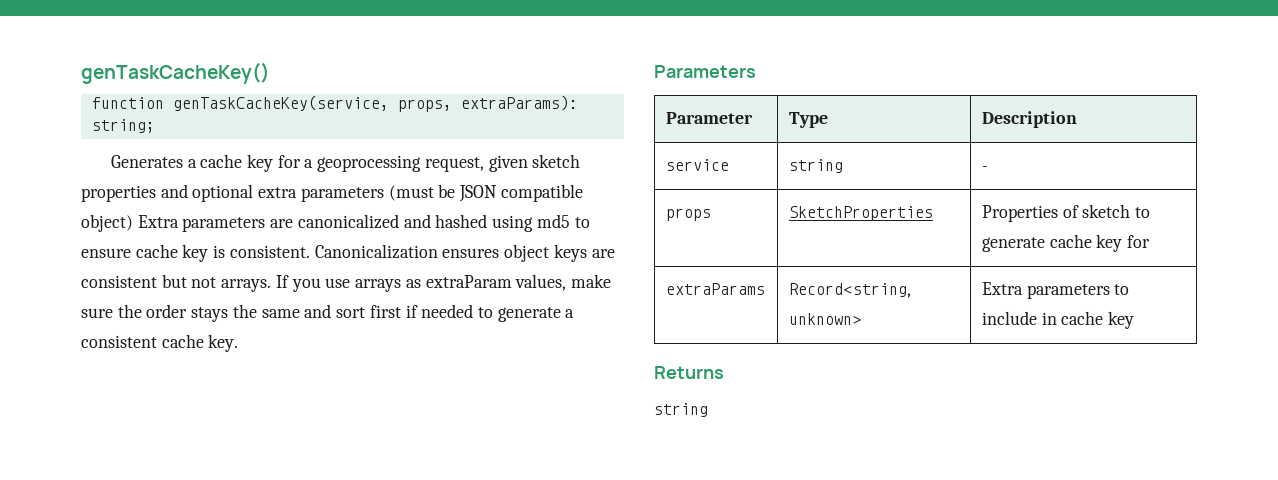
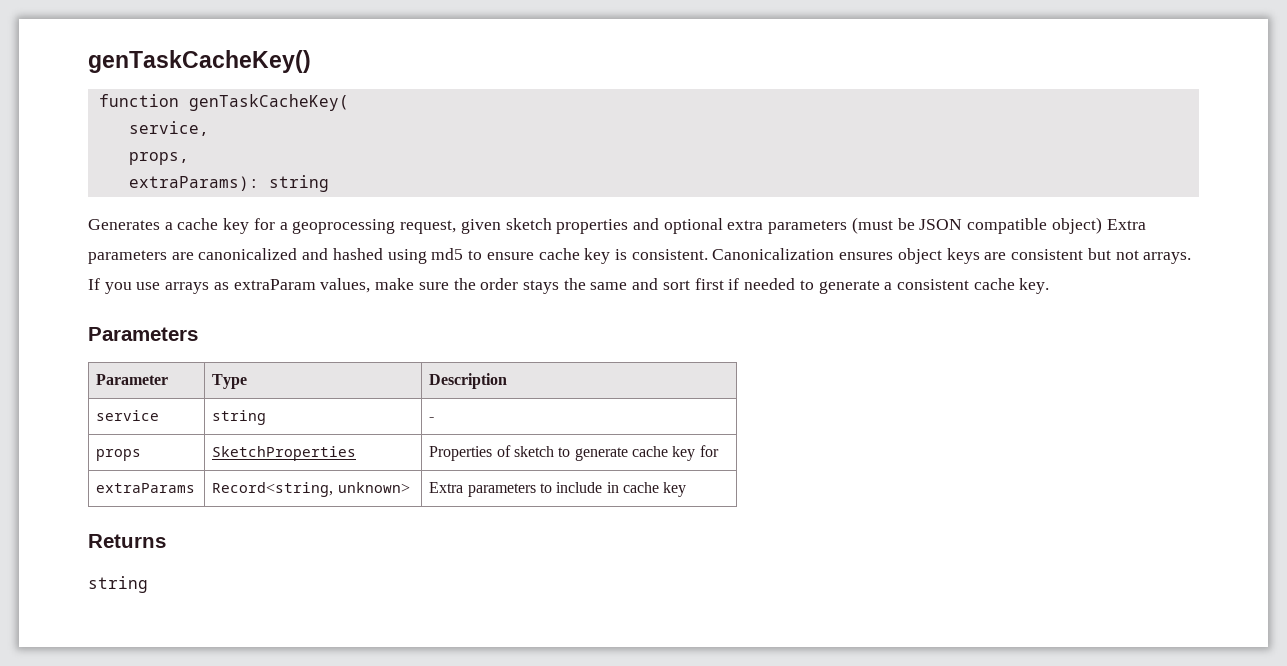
[172,95,389,111] genTaskCacheKey(service, -> [188,94,349,111] [128,121,209,136] genTaskCacheKey( // service, //
[460,95,578,111] [91,119,155,133] extraParams): string; -> [128,175,329,192] // extraParams): string

